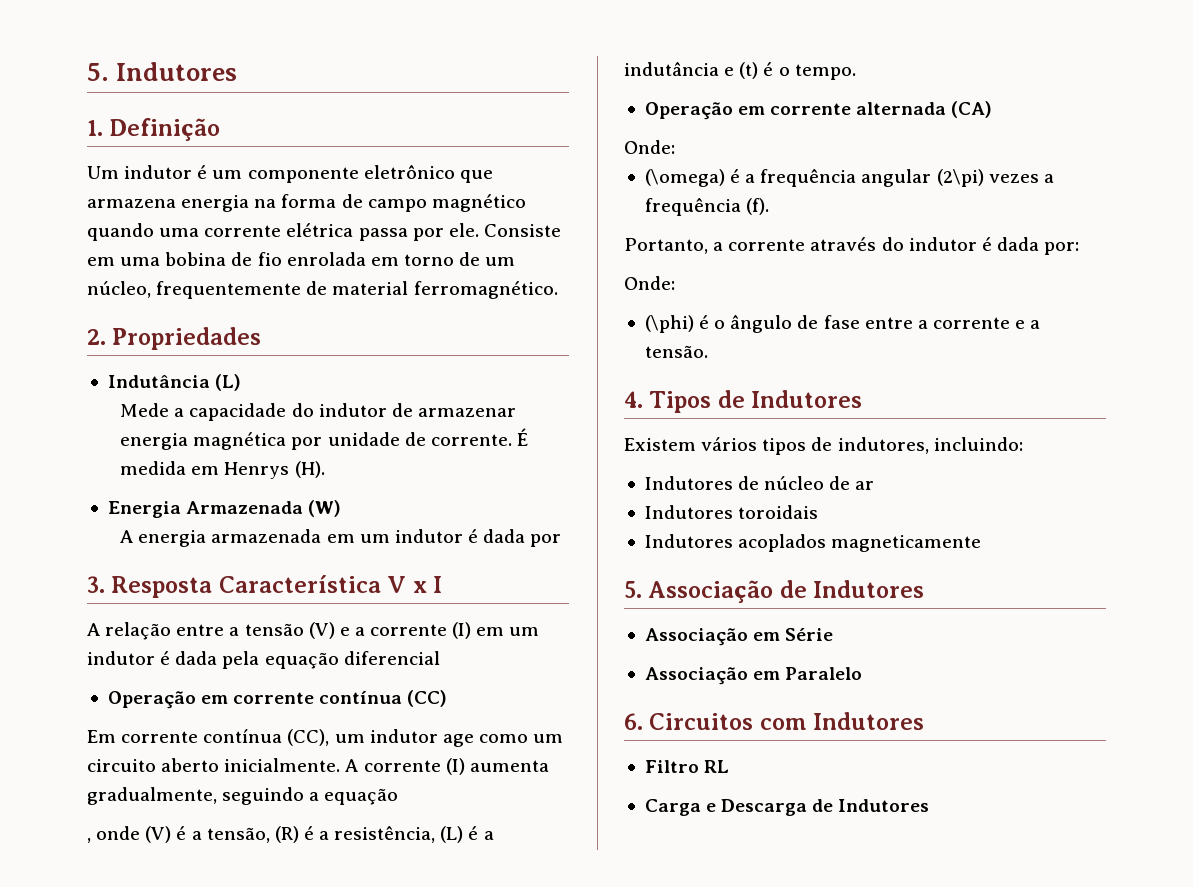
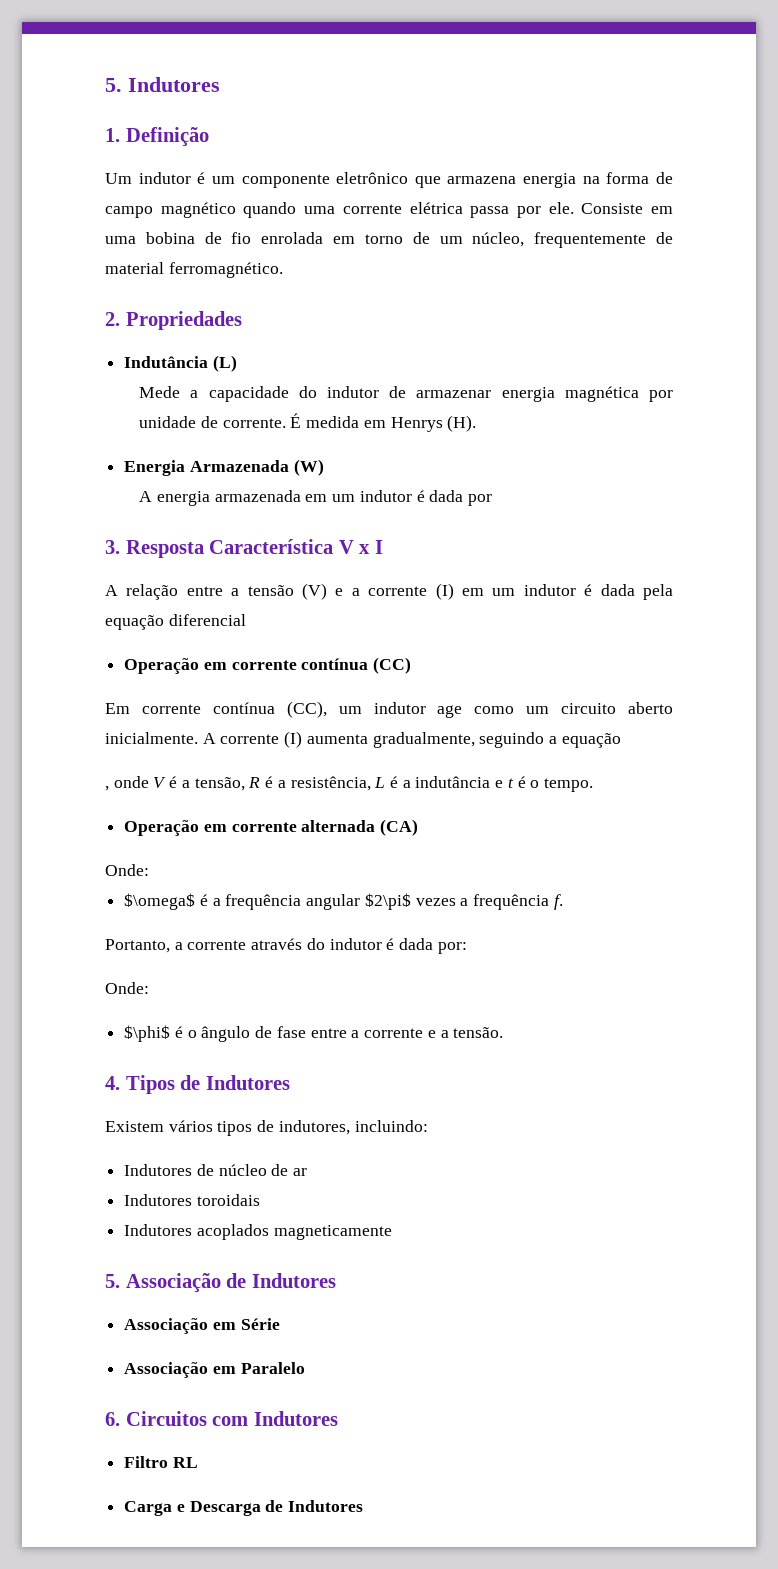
[145,826,172,843] (V) -> [153,777,167,788] V
[274,826,299,843] (R) -> [248,777,261,788] R
[440,826,464,843] (L) -> [374,777,386,788] L
[739,62,759,79] (t) -> [507,778,514,788] t
[644,169,725,187] (\omega) -> [124,893,196,910] $\omega$
[936,169,984,187] (2\pi) -> [364,893,411,910] $2\pi$
[746,198,770,215] (f). -> [553,894,563,910] f.
[644,315,694,333] (\phi) -> [124,1025,171,1042] $\phi$

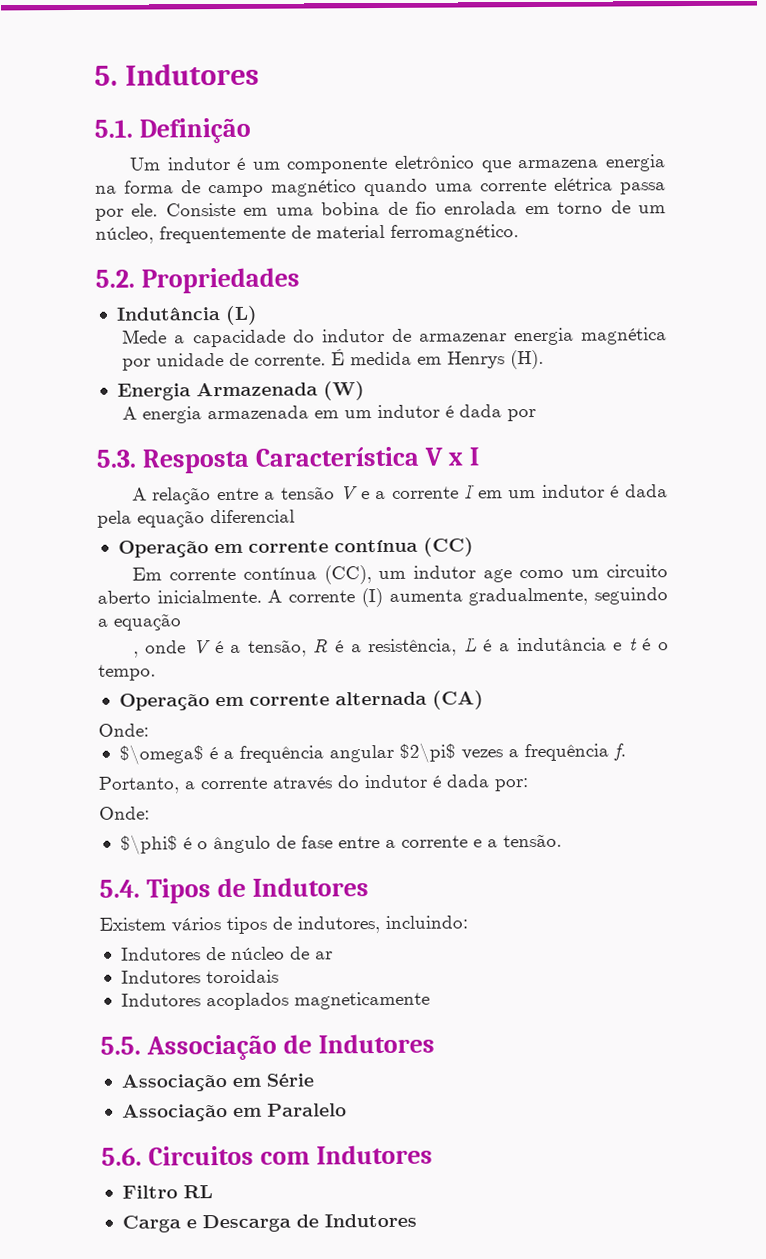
[105,128,120,142] 1. -> [94,119,133,138] 5.1.
[105,312,120,326] 2. -> [95,269,135,288] 5.2.
[105,540,120,554] 3. -> [96,449,136,468] 5.3.
[302,583,327,600] (V) -> [340,486,359,500] V
[435,583,454,600] (I) -> [464,484,476,499] I
[105,1076,120,1090] 4. -> [99,879,140,898] 5.4.
[105,1274,120,1288] 5. -> [100,1036,141,1055] 5.5.
[105,1412,120,1426] 6. -> [101,1147,142,1166] 5.6.

